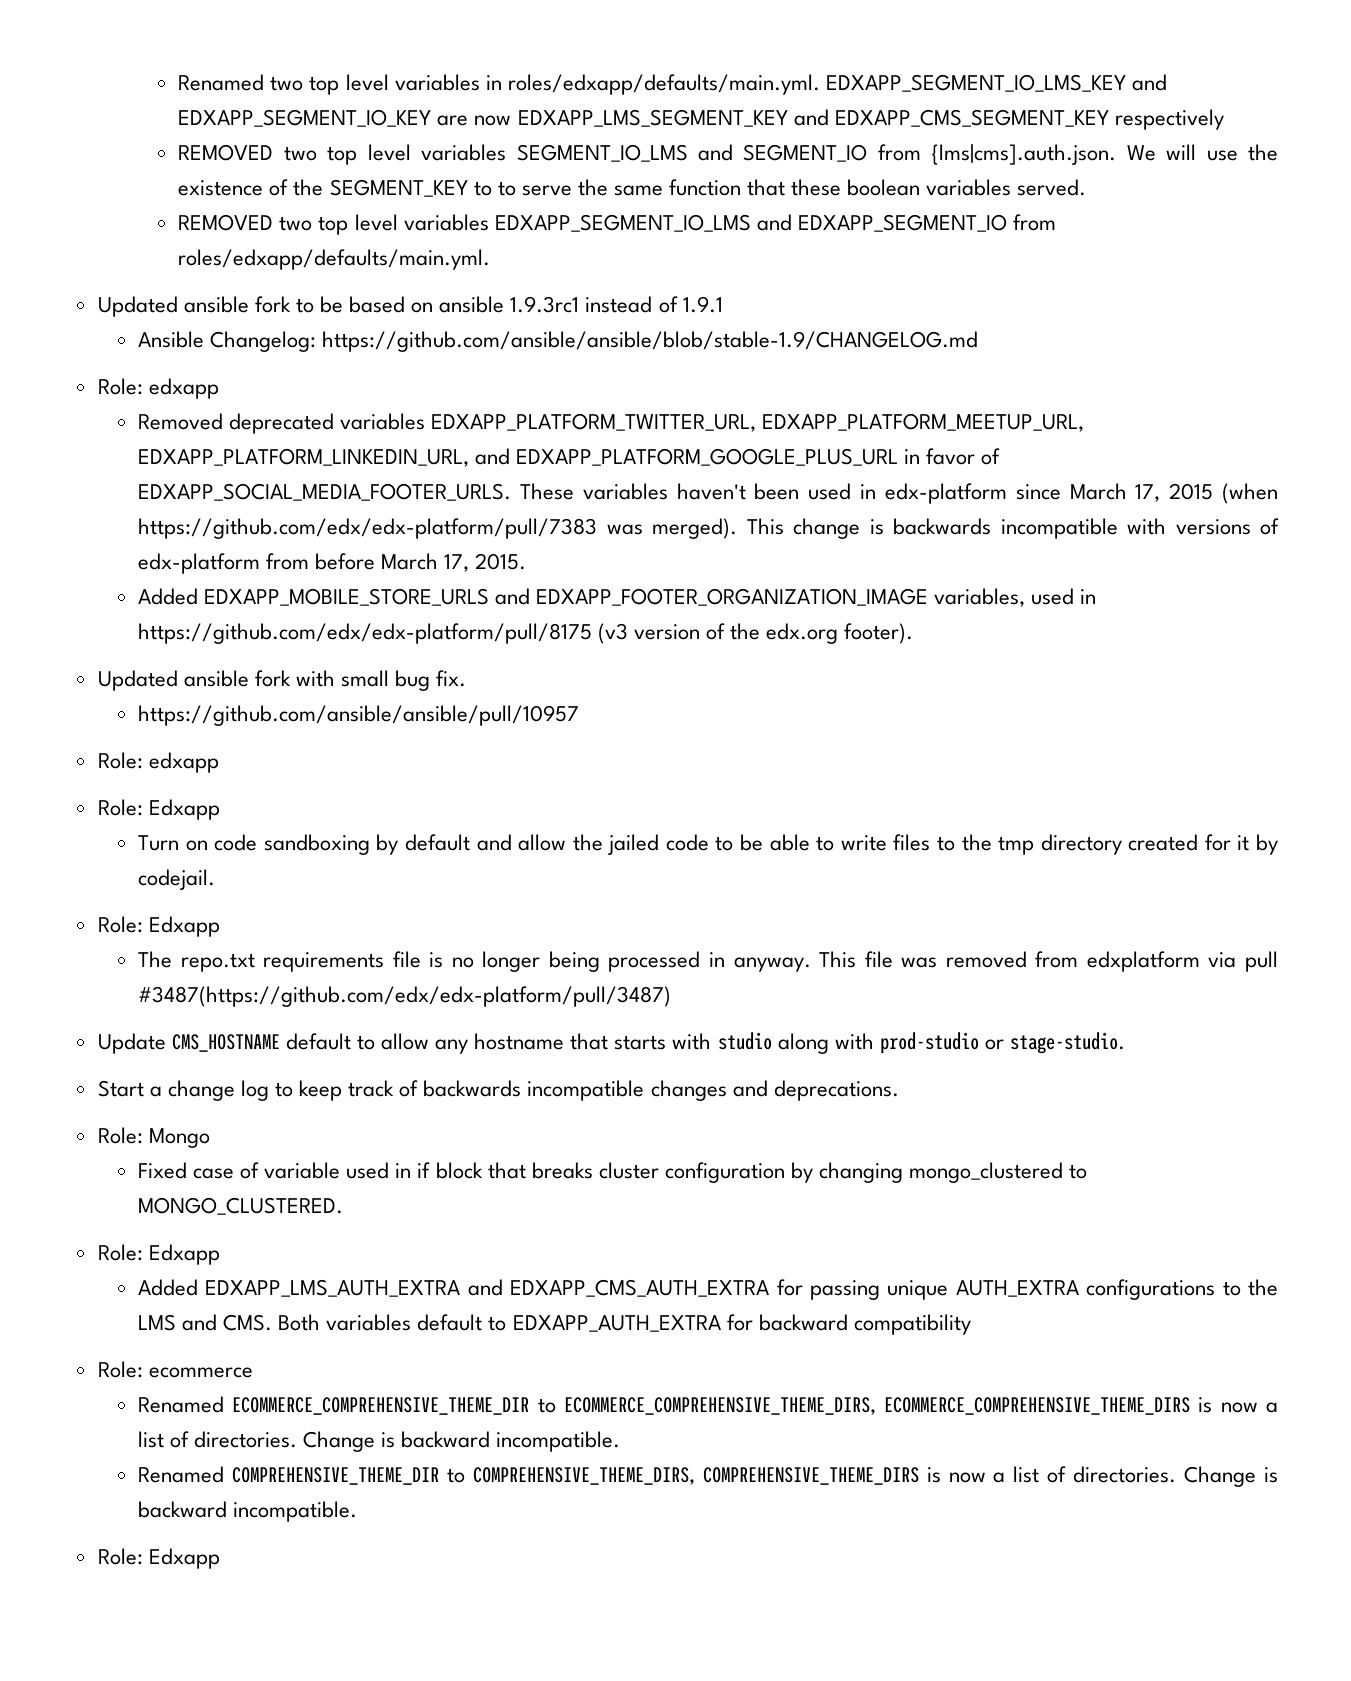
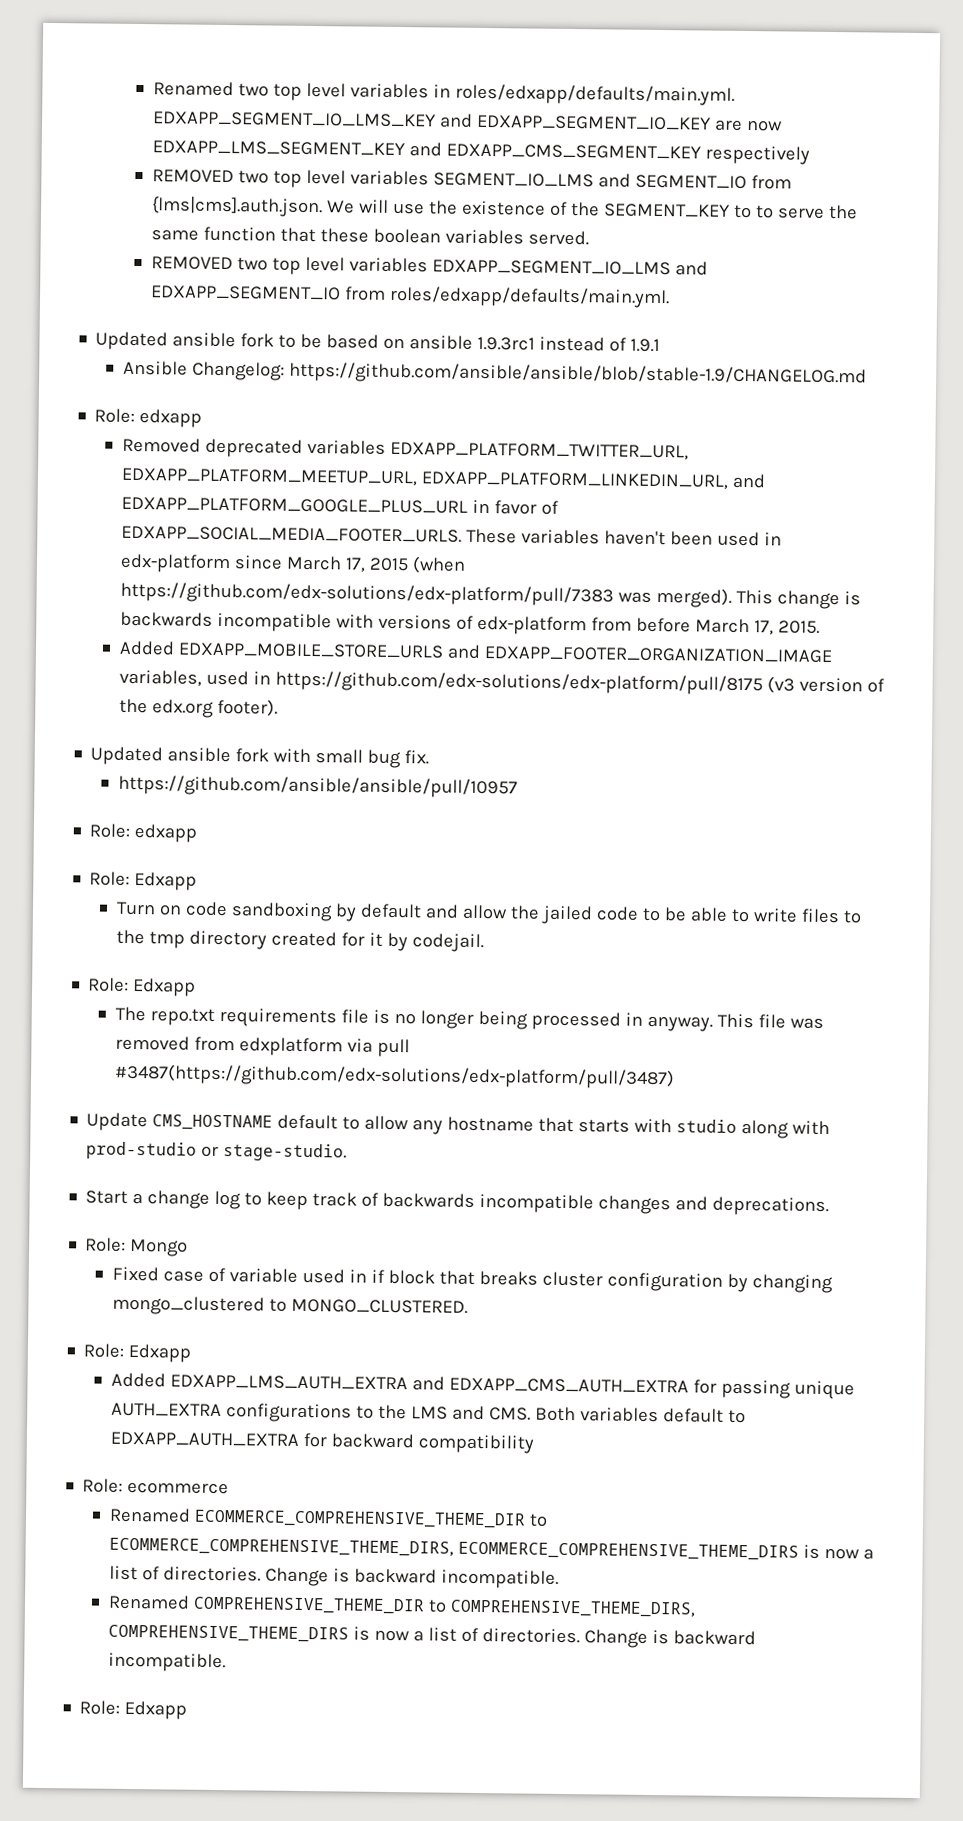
[138,518,598,539] https://github.com/edx/edx-platform/pull/7383 -> [119,581,614,607] https://github.com/edx-solutions/edx-platform/pull/7383
[138,623,593,644] https://github.com/edx/edx-platform/pull/8175 -> [274,670,763,696] https://github.com/edx-solutions/edx-platform/pull/8175
[138,986,672,1007] #3487(https://github.com/edx/edx-platform/pull/3487) -> [113,1063,675,1090] #3487(https://github.com/edx-solutions/edx-platform/pull/3487)

